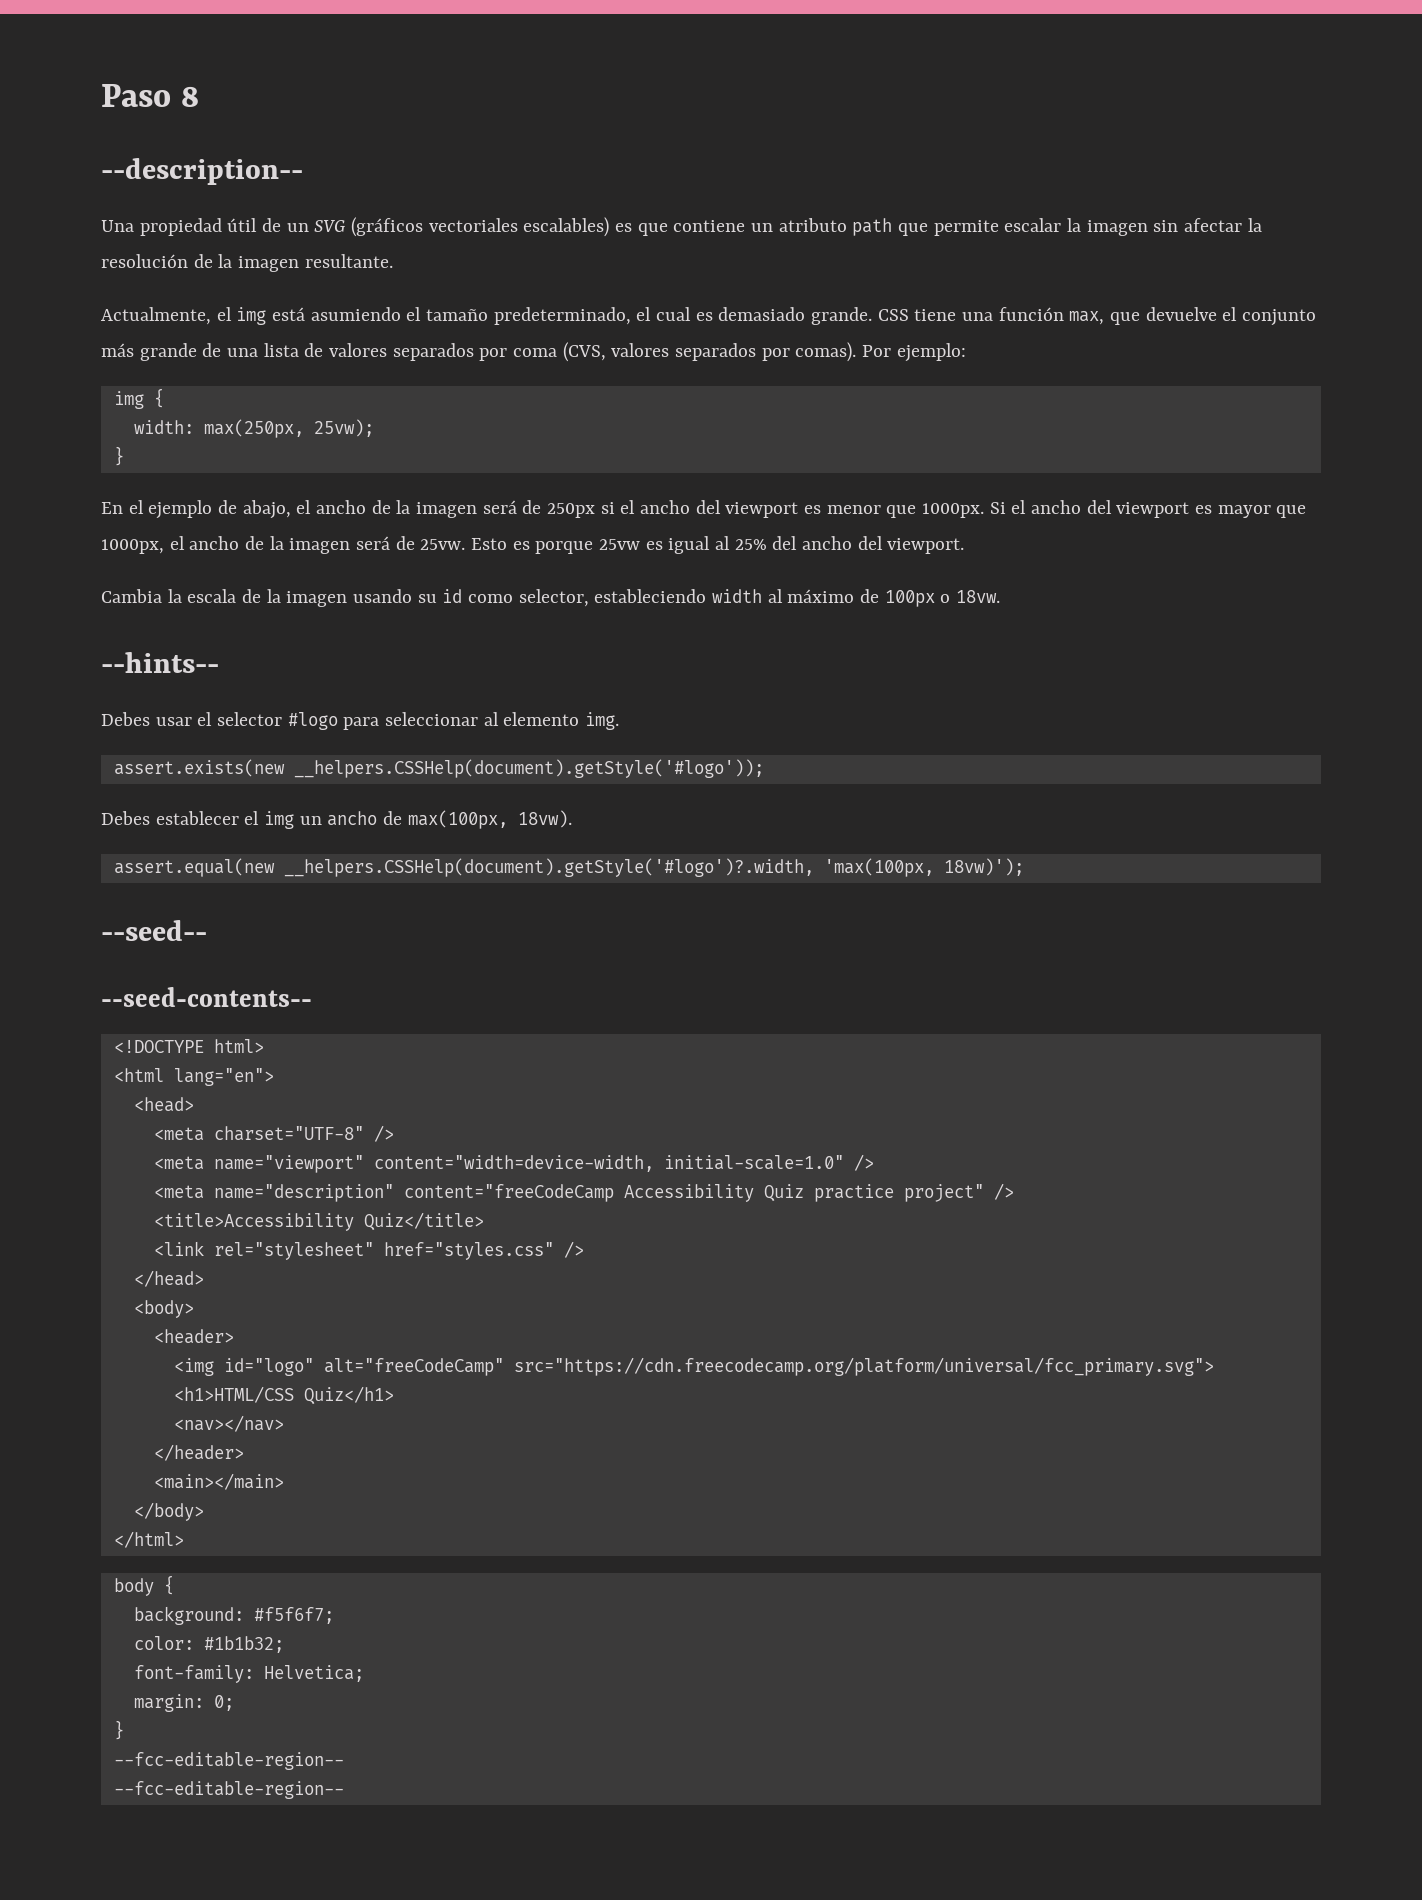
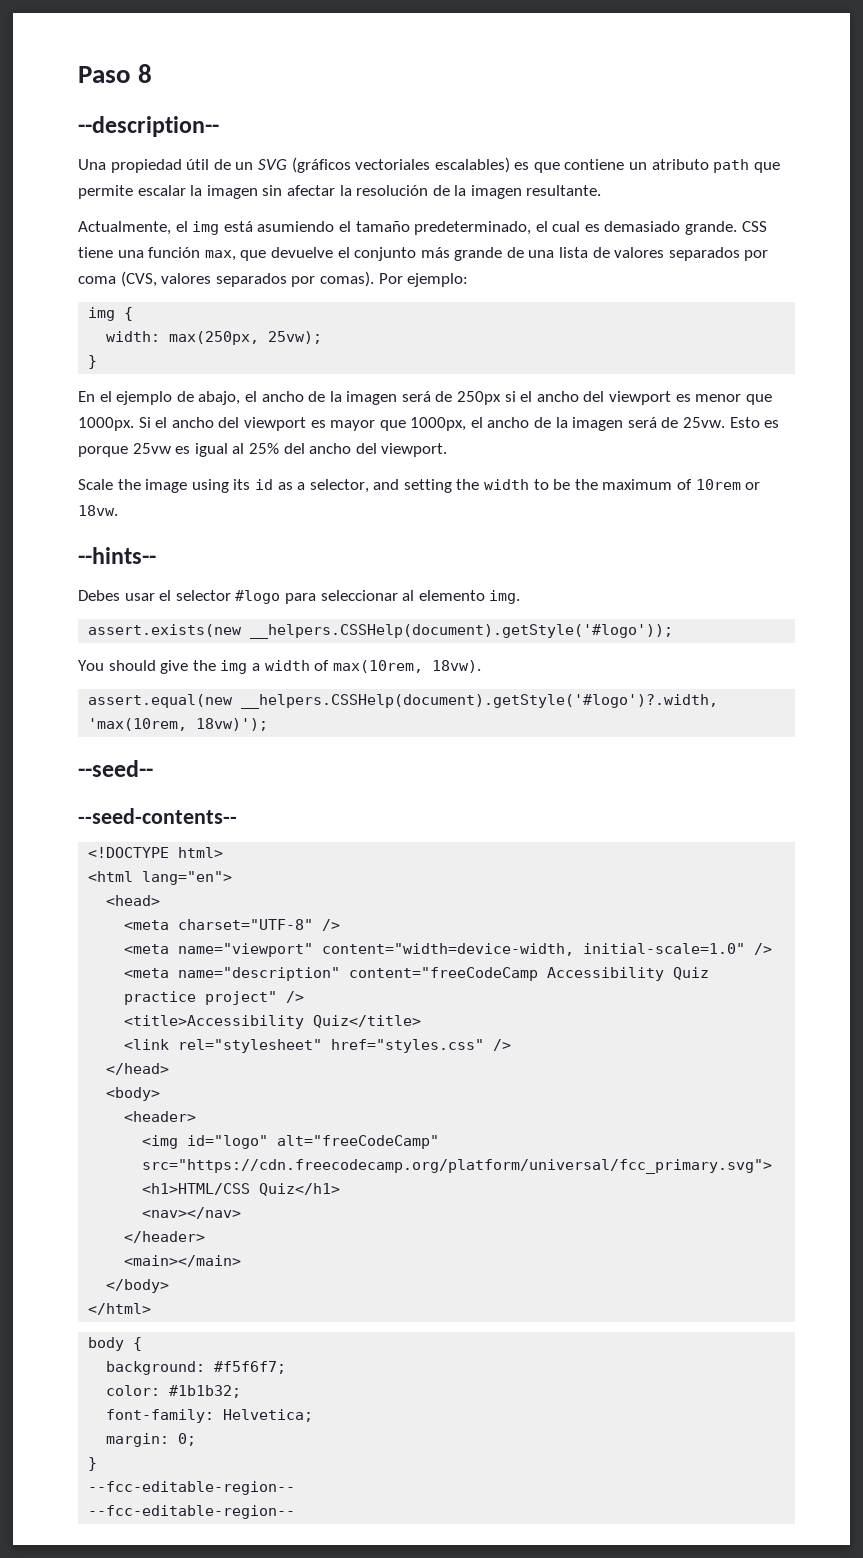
[101,589,951,607] Cambia la escala de la imagen usando su id como selector, estableciendo width al máximo de 100px o -> [78,479,761,493] Scale the image using its id as a selector, and setting the width to be the maximum of 10rem or
[101,810,508,829] Debes establecer el img un ancho de max(100px, -> [78,660,423,674] You should give the img a width of max(10rem,
[823,858,934,877] 'max(100px, -> [88,718,188,731] 'max(10rem,

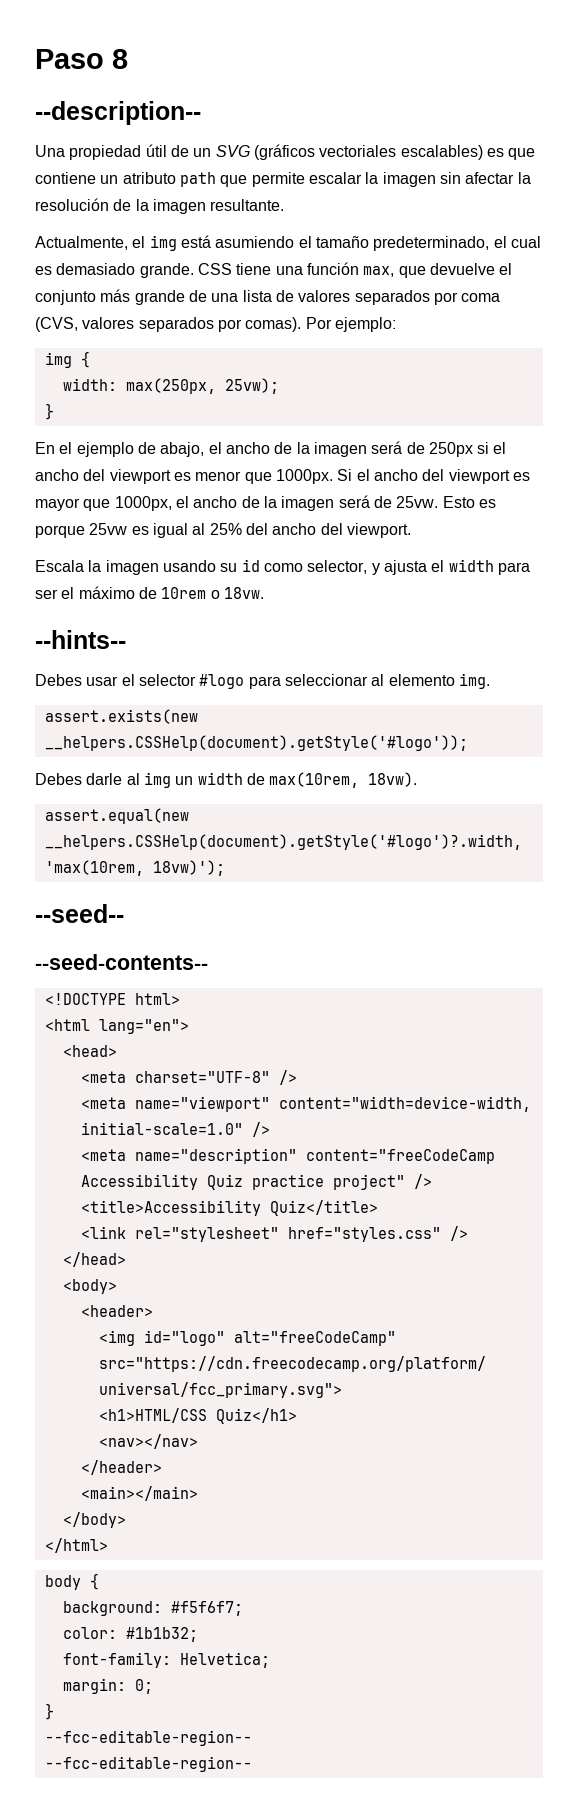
[78,479,761,493] Scale the image using its id as a selector, and setting the width to be the maximum of 10rem or -> [35,559,530,575] [35,586,220,599] Escala la imagen usando su id como selector, y ajusta el width para ser el máximo de 10rem o
[78,660,330,674] You should give the img a width of -> [35,772,265,788] Debes darle al img un width de

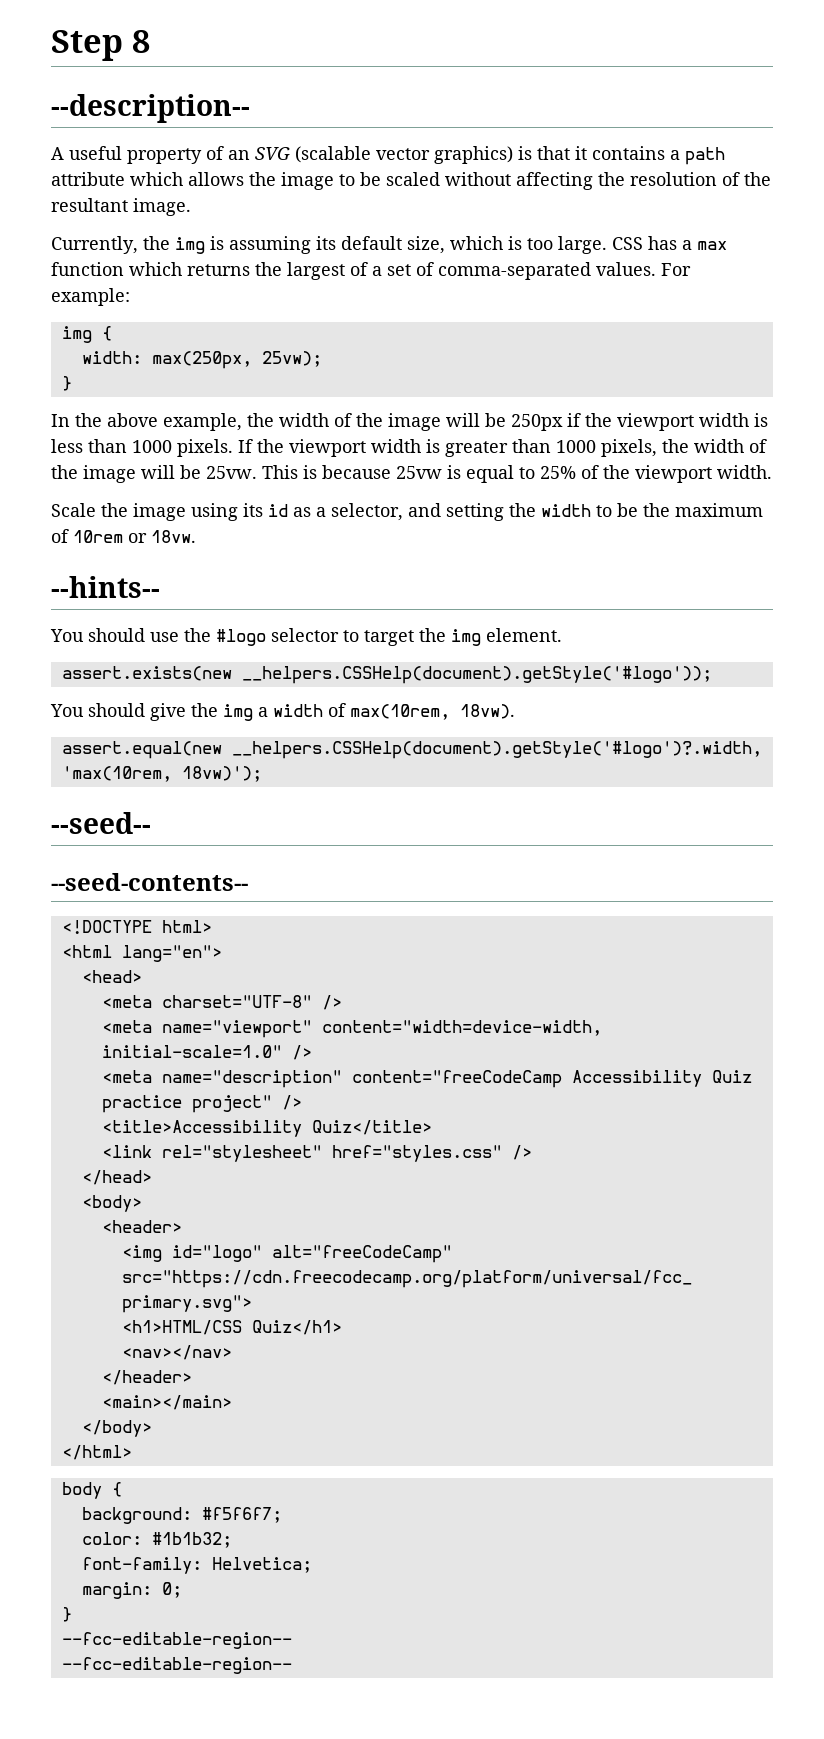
[35,49,104,69] Paso -> [51,30,123,61] Step
[35,144,536,160] [35,172,531,187] [35,198,285,214] [35,235,541,251] [35,262,513,278] [35,289,501,305] [35,317,396,332] Una propiedad útil de un SVG (gráficos vectoriales escalables) es que contiene un atributo path que permite escalar la imagen sin afectar la resolución de la imagen resultante. // Actualmente, el img está asumiendo el tamaño predeterminado, el cual es demasiado grande. CSS tiene una función max, que devuelve el conjunto más grande de una lista de valores separados por coma (CVS, valores separados por comas). Por ejemplo: -> [51,146,725,165] [51,172,771,190] [51,198,191,216] [51,236,727,254] [51,262,691,280] [51,288,130,306] A useful property of an SVG (scalable vector graphics) is that it contains a path attribute which allows the image to be scaled without affecting the resolution of the resultant image. // Currently, the img is assuming its default size, which is too large. CSS has a max function which returns the largest of a set of comma-separated values. For example:
[35,441,507,457] [35,469,530,484] [35,495,496,511] [35,523,411,538] [35,559,530,575] [35,586,264,599] [35,630,126,649] [35,673,490,689] [44,709,198,724] [44,735,468,751] [35,772,265,788] En el ejemplo de abajo, el ancho de la imagen será de 250px si el ancho del viewport es menor que 1000px. Si el ancho del viewport es mayor que 1000px, el ancho de la imagen será de 25vw. Esto es porque 25vw es igual al 25% del ancho del viewport. // Escala la imagen usando su id como selector, y ajusta el width para ser el máximo de 10rem o 18vw. // --hints-- // Debes usar el selector #logo para seleccionar al elemento img. // assert.exists(new __helpers.CSSHelp(document).getStyle('#logo')); // Debes darle al img un width de -> [51,413,768,431] [51,439,767,457] [51,465,772,483] [51,503,763,521] [51,529,196,543] [51,576,160,598] [50,628,562,646] [61,666,712,684] [50,703,346,721] In the above example, the width of the image will be 250px if the viewport width is less than 1000 pixels. If the viewport width is greater than 1000 pixels, the width of the image will be 25vw. This is because 25vw is equal to 25% of the viewport width. // Scale the image using its id as a selector, and setting the width to be the maximum of 10rem or 18vw. // --hints-- // You should use the #logo selector to target the img element. // assert.exists(new __helpers.CSSHelp(document).getStyle('#logo')); // You should give the img a width of

